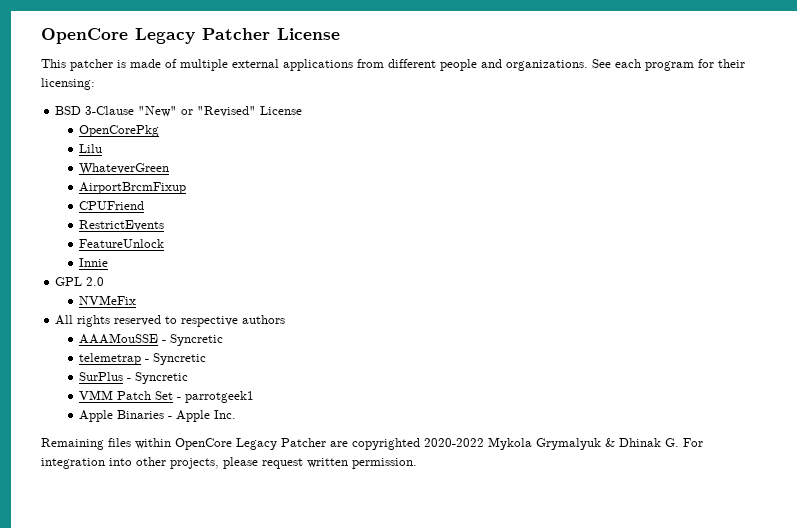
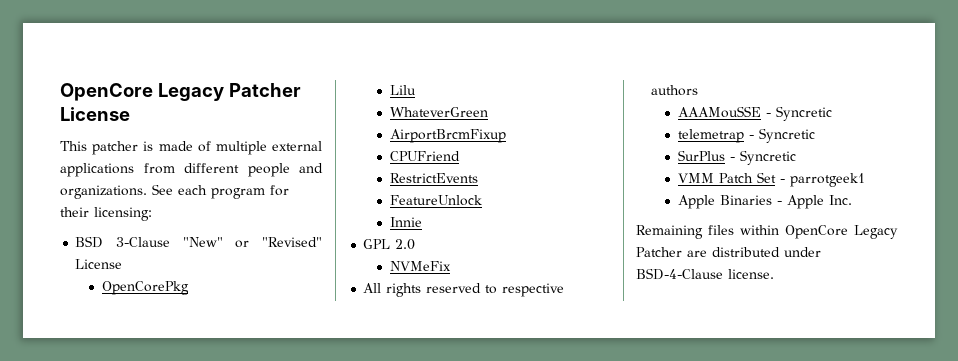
[352,437,703,450] [41,457,417,469] copyrighted 2020-2022 Mykola Grymalyuk & Dhinak G. For integration into other projects, please request written permission. -> [712,247,821,257] [636,268,774,280] distributed under BSD-4-Clause license.

